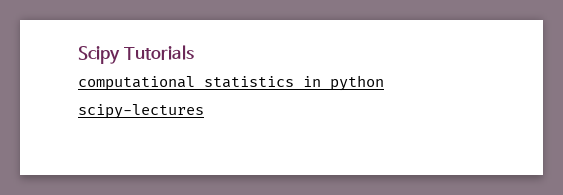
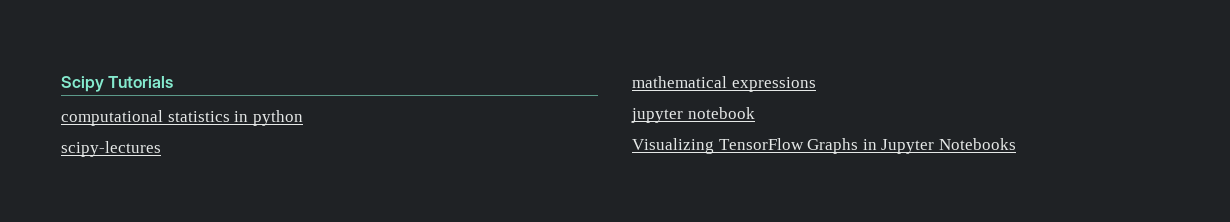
(204, 111) none -> [632,76,816,92] [631,107,755,123] [632,138,1016,154] // mathematical expressions // jupyter notebook // Visualizing TensorFlow Graphs in Jupyter Notebooks

